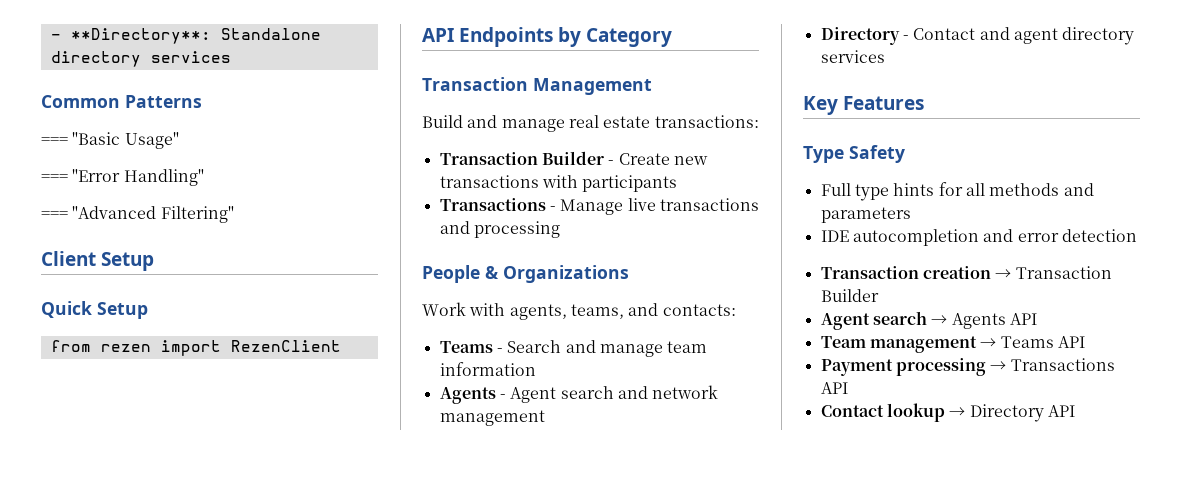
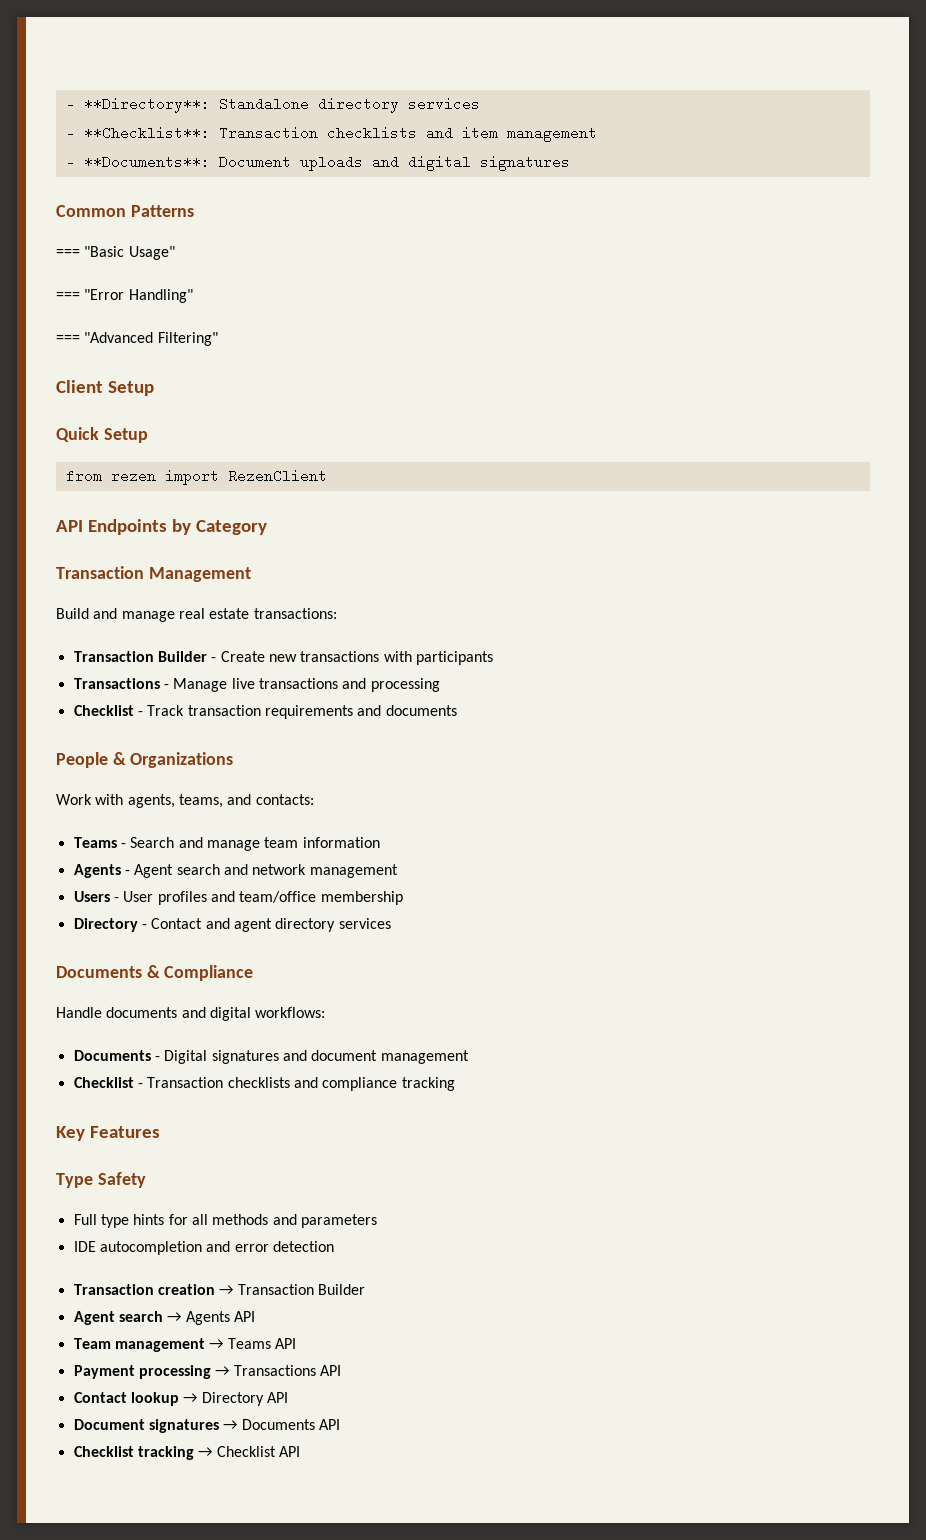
(231, 57) none -> [65,126,597,142] [65,155,570,171] // - **Checklist**: Transaction checklists and item management // - **Documents**: Document uploads and digital signatures
(560, 229) none -> [73,705,457,719] // Checklist - Track transaction requirements and documents
(545, 418) none -> [73,891,403,905] // Users - User profiles and team/office membership
(885, 56) none -> [56,965,254,981] [56,1007,326,1021] [73,1050,469,1064] [73,1077,455,1091] // Documents & Compliance // Handle documents and digital workflows: // Documents - Digital signatures and document management // Checklist - Transaction checklists and compliance tracking
(1075, 411) none -> [73,1419,340,1433] [73,1446,300,1460] // Document signatures → Documents API // Checklist tracking → Checklist API

